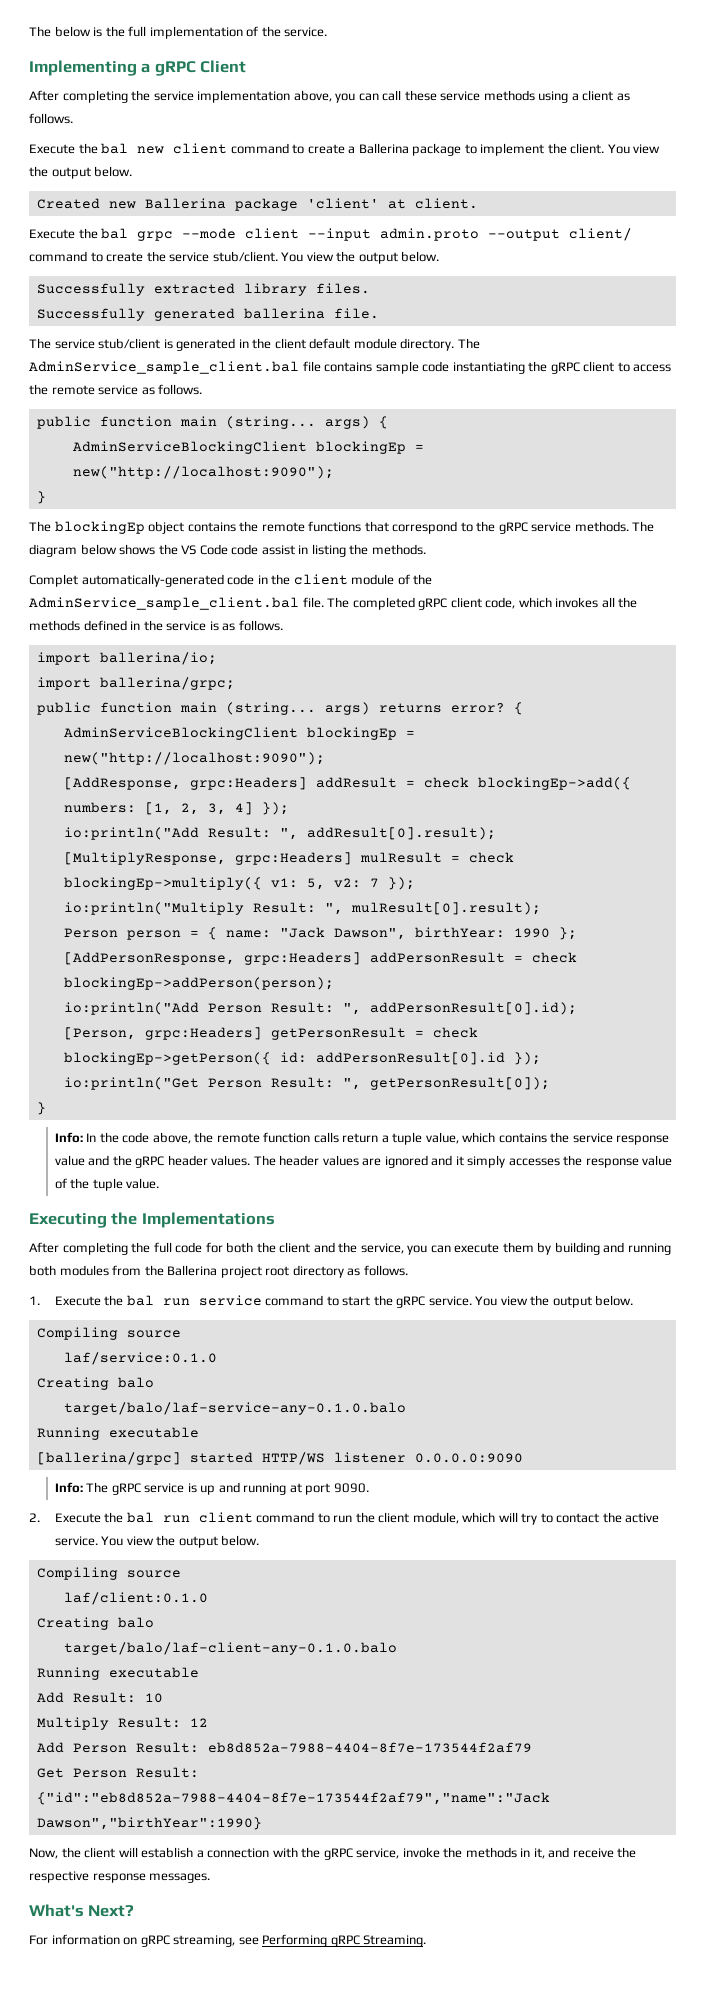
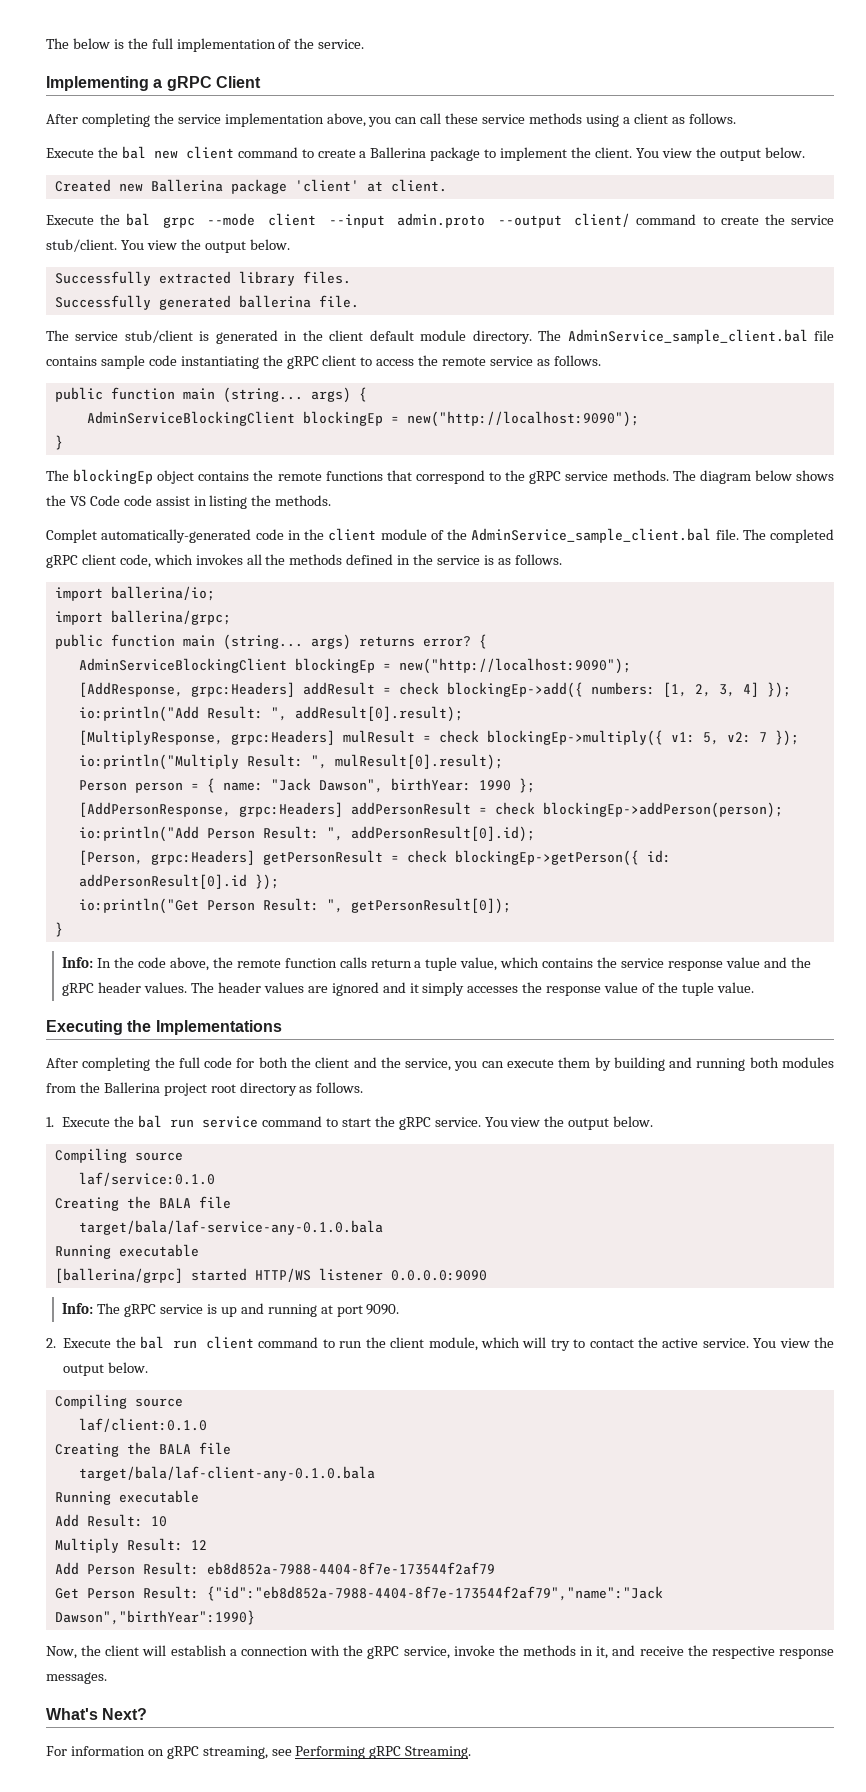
[117,1377,154,1388] [63,1402,406,1415] balo // target/balo/laf-service-any-0.1.0.balo -> [126,1196,231,1209] [78,1220,383,1235] the BALA file // target/bala/laf-service-any-0.1.0.bala
[117,1617,154,1628] [63,1642,397,1655] balo // target/balo/laf-client-any-0.1.0.balo -> [126,1442,231,1455] [78,1466,375,1481] the BALA file // target/bala/laf-client-any-0.1.0.bala

